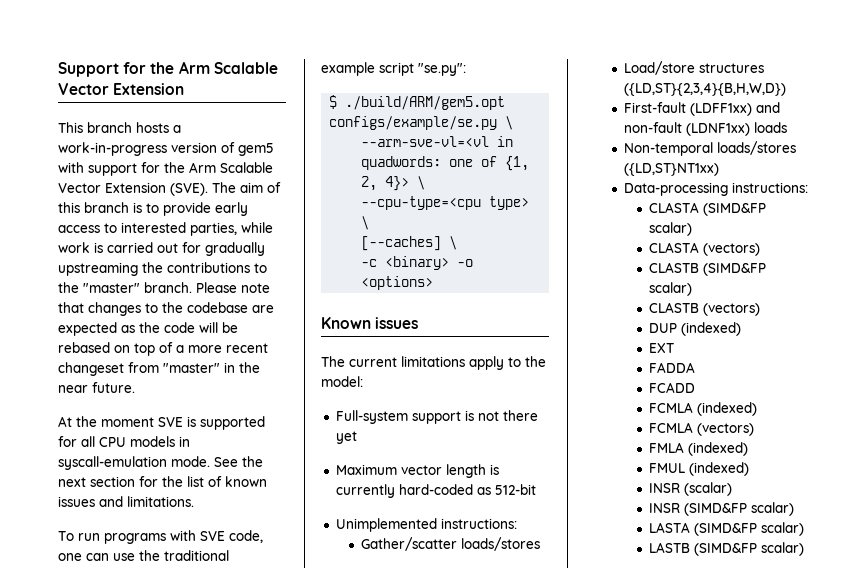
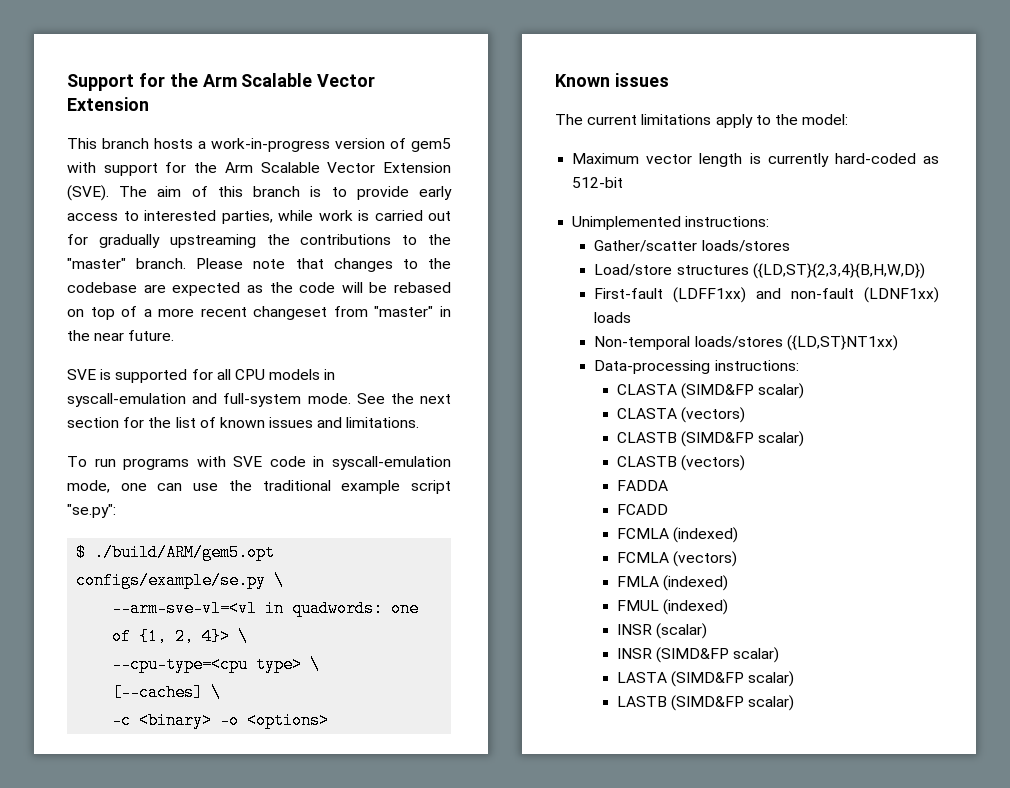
[58,416,154,427] At the moment -> (175, 335) none
(167, 463) none -> [192,393,302,407] and full-system
[229,530,263,543] code, -> [269,456,451,470] [67,480,110,493] code in syscall-emulation mode,
[335,410,538,424] [335,431,357,444] // Full-system support is not there yet -> (849, 119) none
[648,322,741,336] [648,343,674,353] // DUP (indexed) // EXT -> (746, 463) none

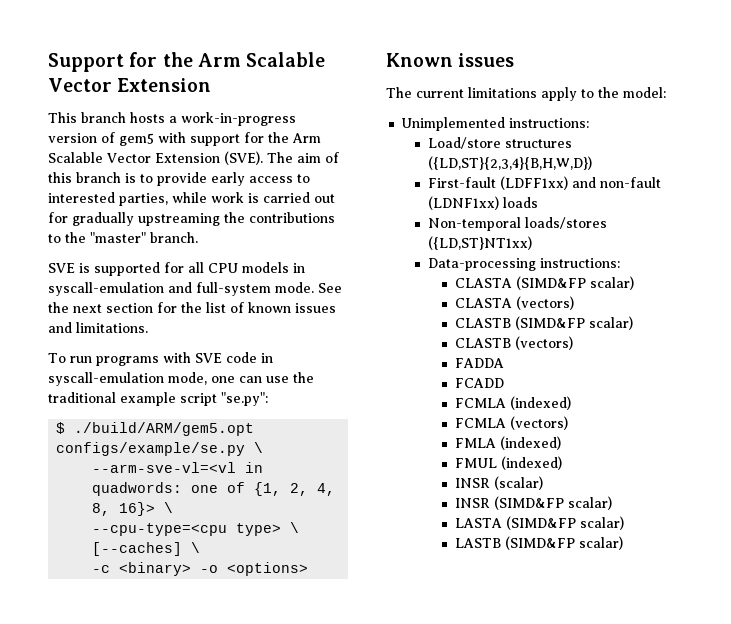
[196,258,452,272] [67,282,451,296] [67,306,451,320] [67,330,175,341] Please note that changes to the codebase are expected as the code will be rebased on top of a more recent changeset from "master" in the near future. -> (198, 237) none
[202,628,231,645] 4}> -> [317,483,336,496] [92,502,156,516] 4, 8, 16}>
[572,153,939,167] [572,177,624,188] // Maximum vector length is currently hard-coded as 512-bit -> (666, 92) none
[594,240,790,252] // Gather/scatter loads/stores -> (590, 123) none

